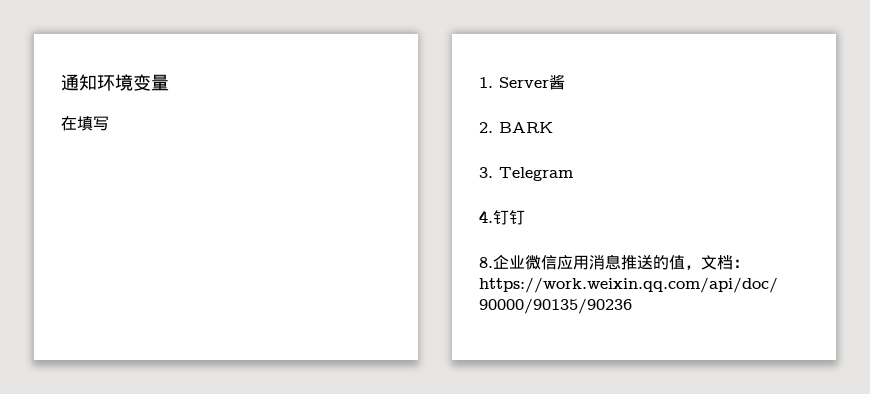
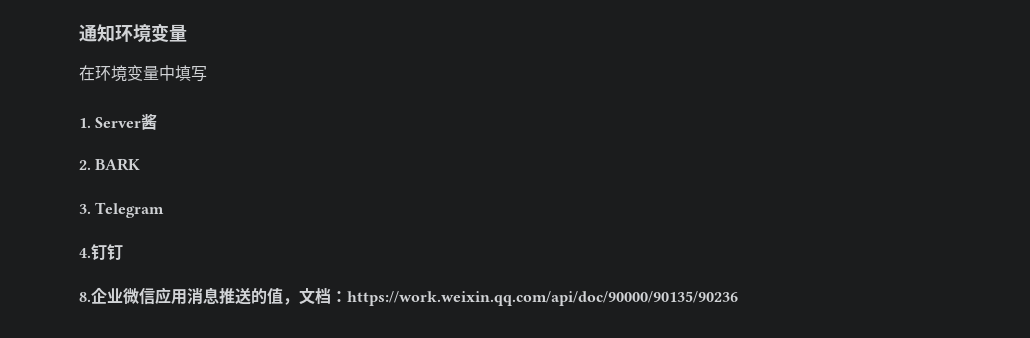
(77, 123) none -> [95,65,175,82] 环境变量中

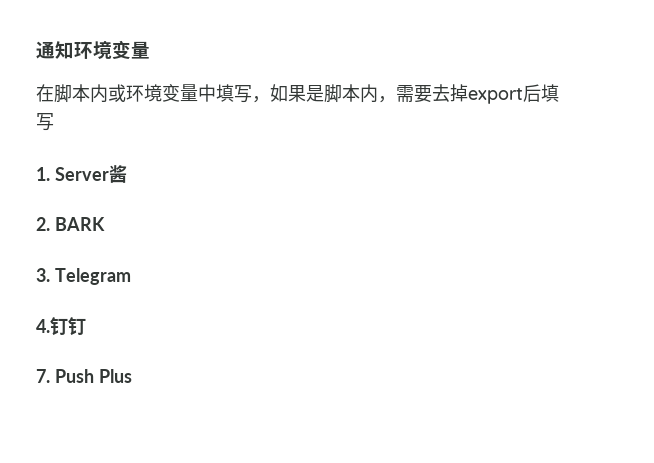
(95, 73) none -> [54,84,126,103] 脚本内或
(207, 74) none -> [252,84,559,104] [36,113,54,131] ，如果是脚本内，需要去掉export后填写
[79,287,738,306] 8.企业微信应用消息推送的值，文档：https://work.weixin.qq.com/api/doc/90000/90135/90236 -> [36,369,132,383] 7. Push Plus

